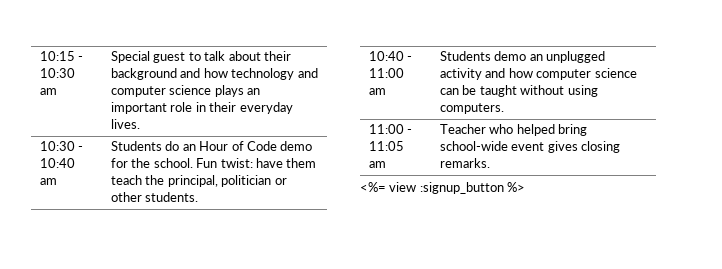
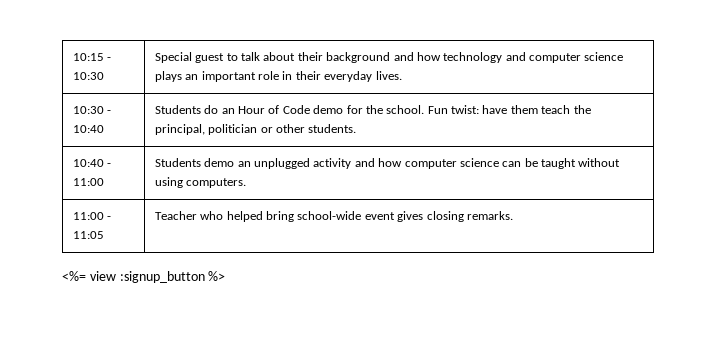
[40,88,58,95] am -> (104, 76) none
[40,178,58,185] am -> (104, 129) none
[369,88,387,95] am -> (104, 182) none
[369,161,387,168] am -> (104, 235) none

